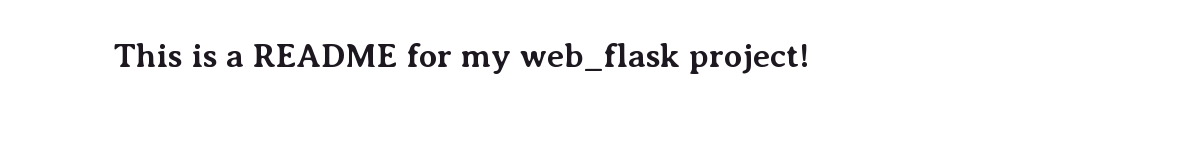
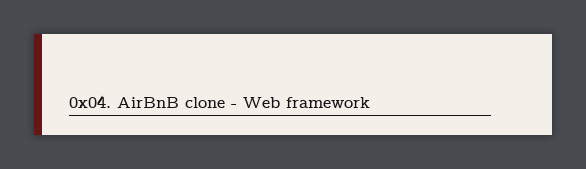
[114,43,810,74] This is a README for my web_flask project! -> [69,95,370,108] 0x04. AirBnB clone - Web framework

